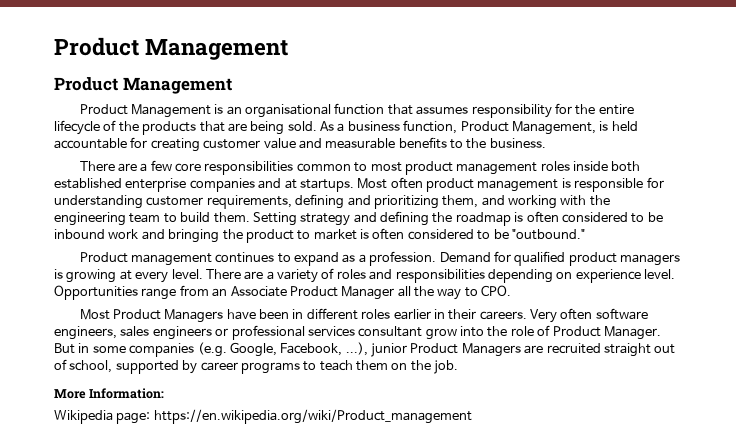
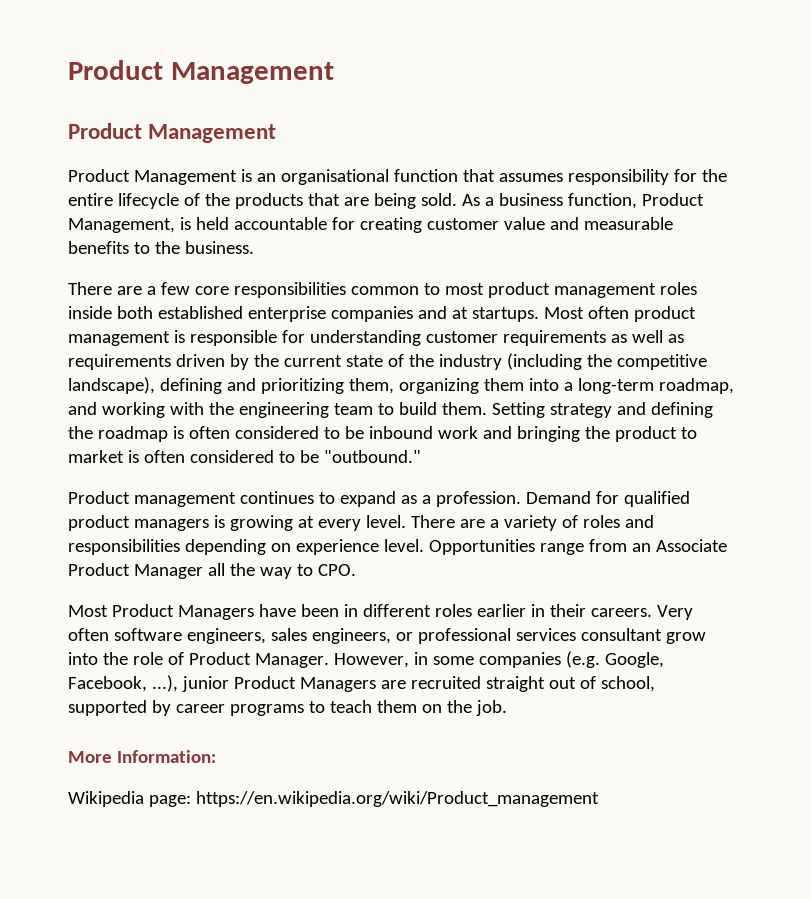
[206,194,479,209] requirements, defining and prioritizing them, -> [502,330,684,346] [68,353,707,370] [68,377,734,394] requirements as well as requirements driven by the current state of the industry (including the competitive landscape), defining and prioritizing them, organizing them into a long-term roadmap,
[152,326,212,340] engineers -> [311,628,391,644] engineers,
[54,343,75,354] But -> [333,653,409,668] However,

